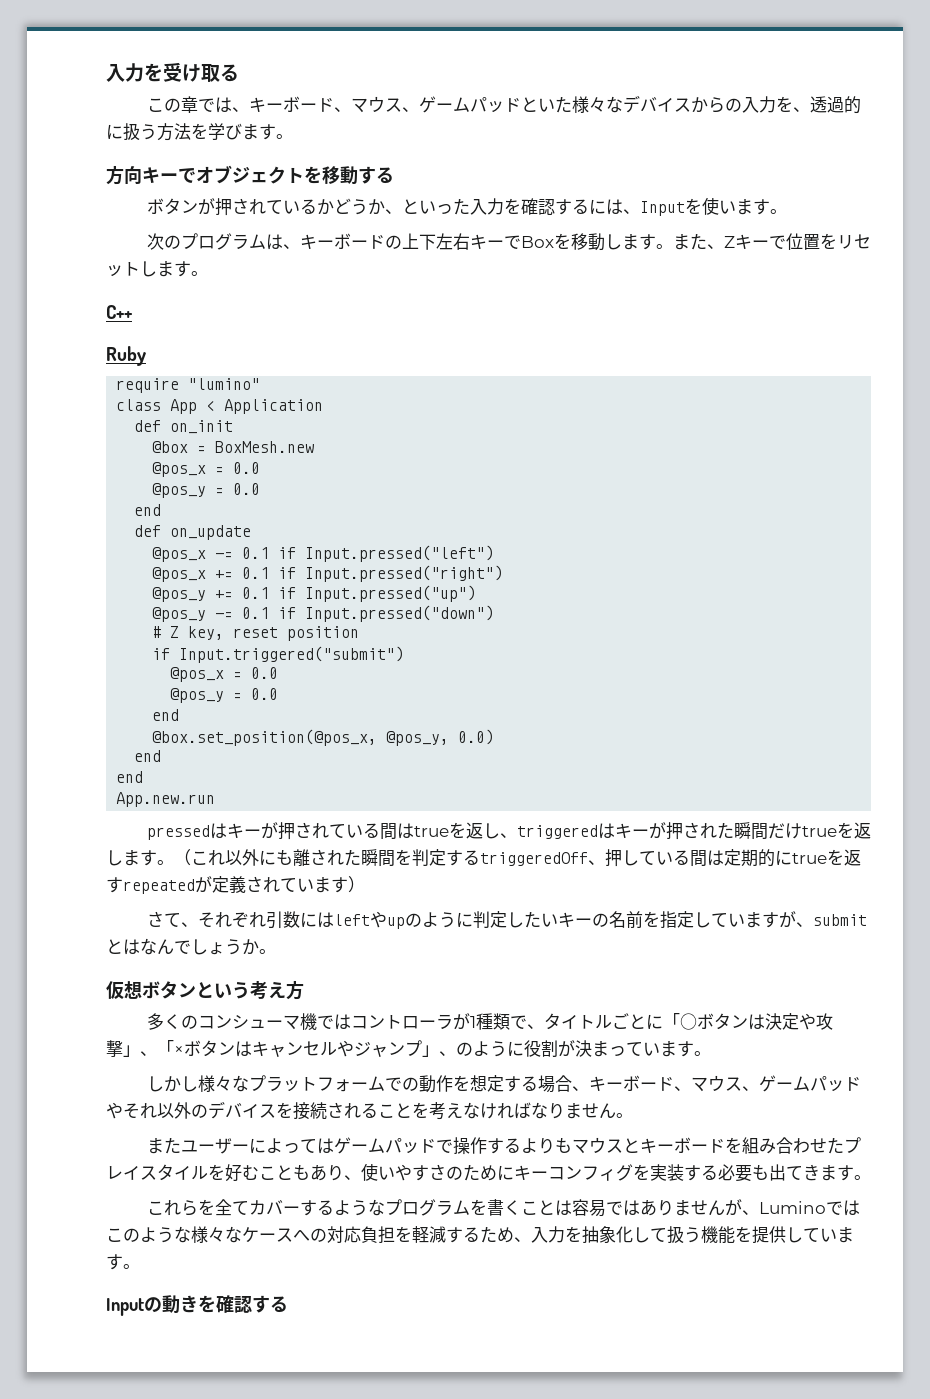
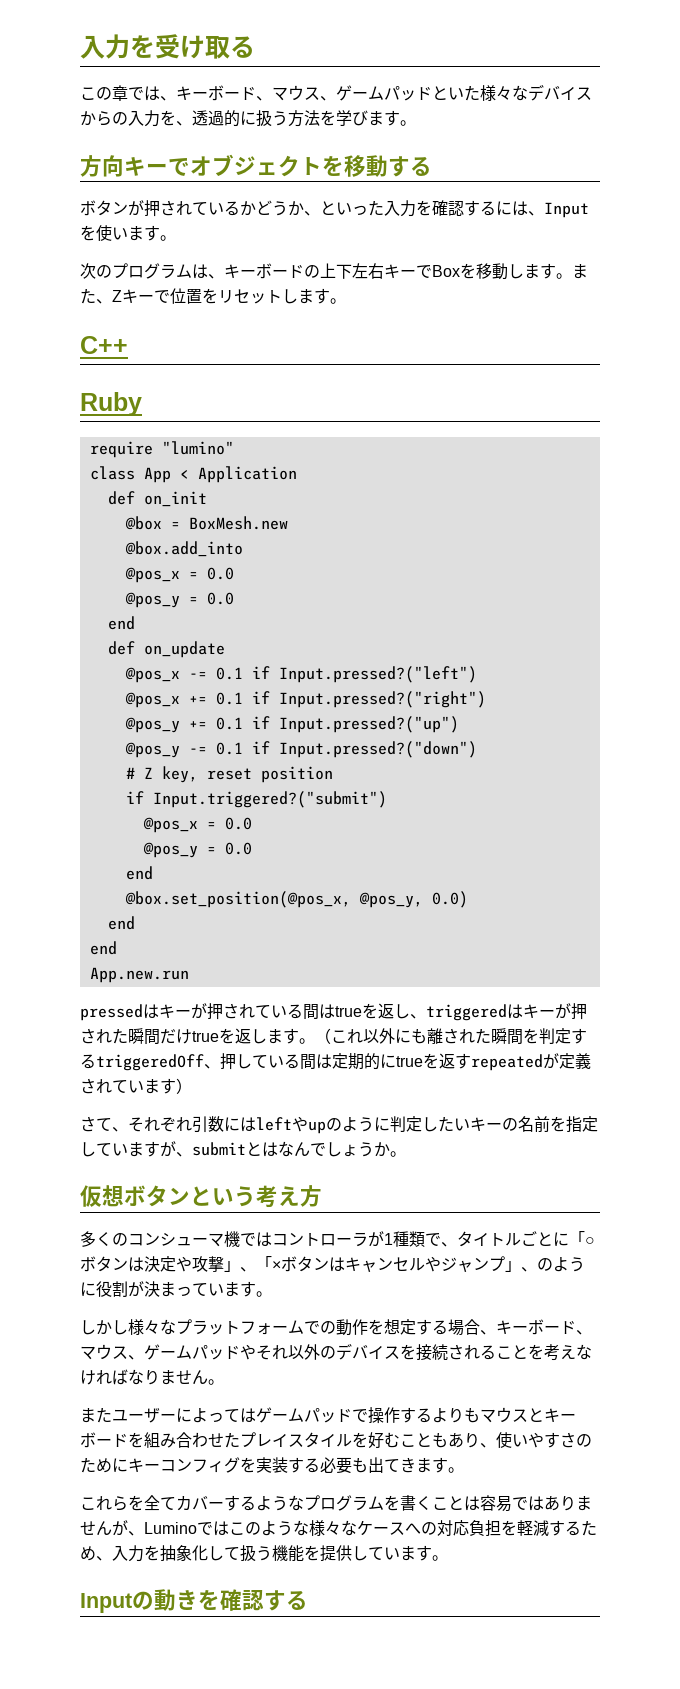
(315, 447) none -> [124,541,243,557] // @box.add_into
[305,545,495,562] Input.pressed("left") -> [278,666,477,683] Input.pressed?("left")
[305,565,504,582] Input.pressed("right") -> [278,691,486,708] Input.pressed?("right")
[305,585,477,602] Input.pressed("up") -> [278,716,459,733] Input.pressed?("up")
[305,605,495,622] Input.pressed("down") -> [278,741,477,758] Input.pressed?("down")
[179,646,405,663] Input.triggered("submit") -> [152,791,387,808] Input.triggered?("submit")

